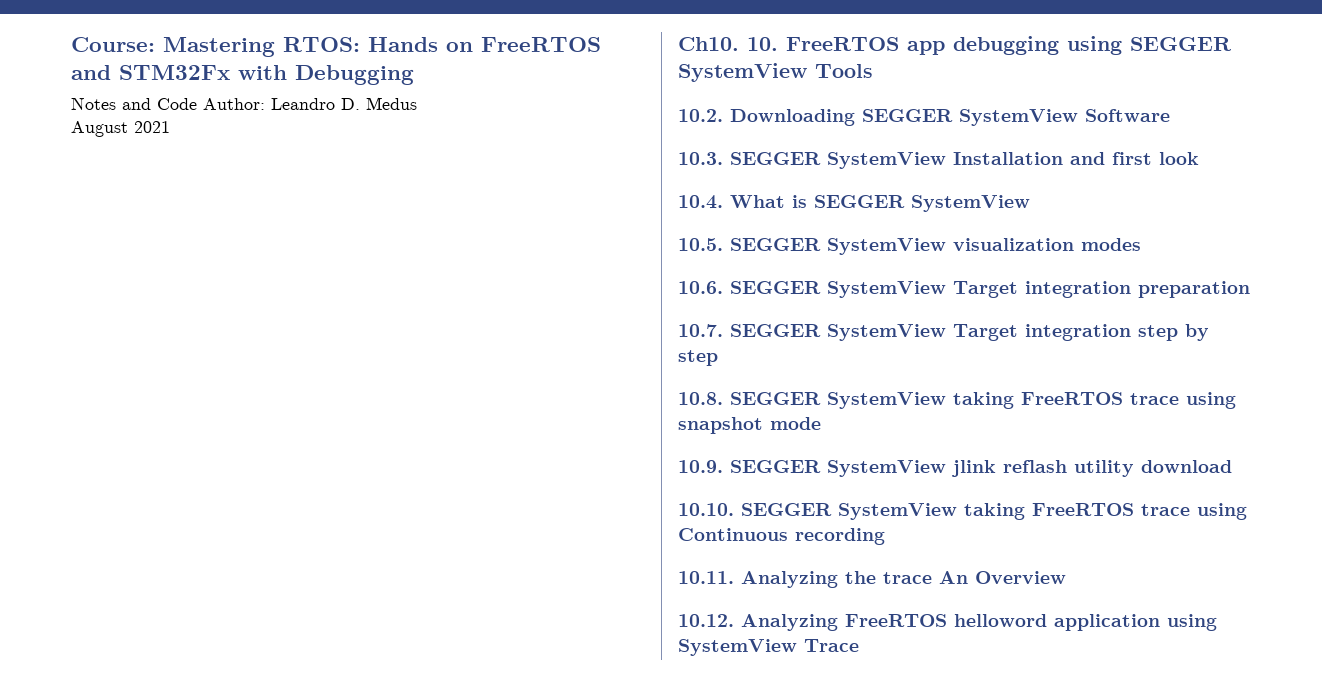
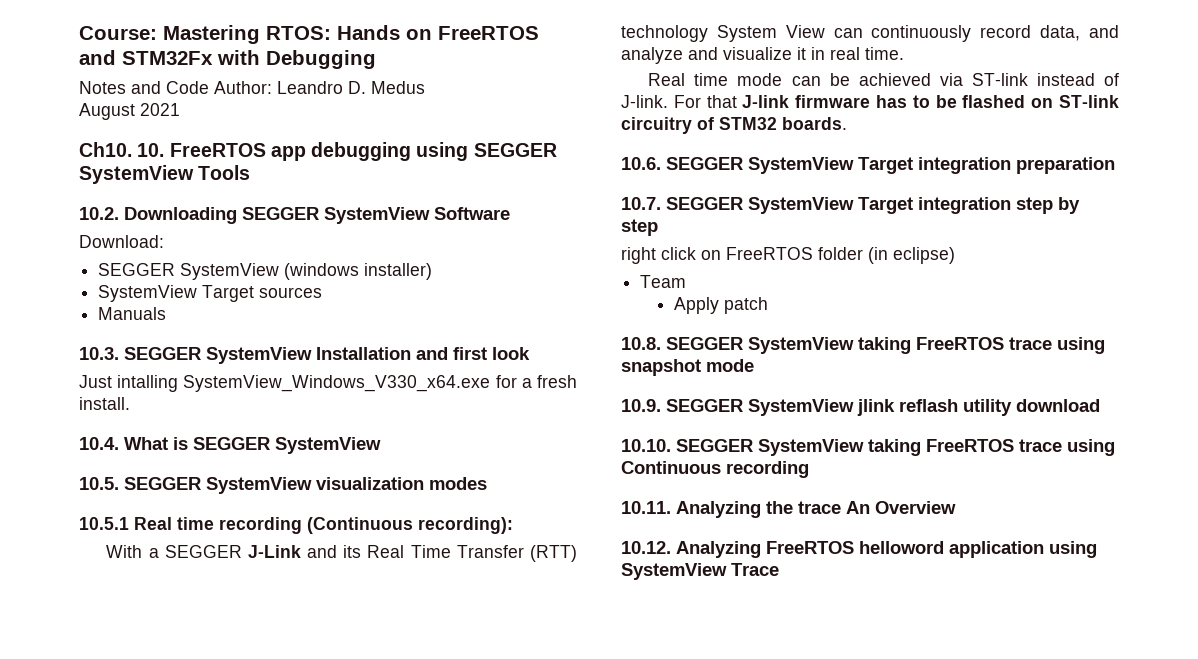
(1170, 115) none -> [79,235,164,248] [98,263,433,280] [98,285,323,302] [98,307,167,320] // Download: // SEGGER SystemView (windows installer) // SystemView Target sources // Manuals
(1199, 158) none -> [79,375,577,392] [79,397,130,410] // Just intalling SystemView_Windows_V330_x64.exe for a fresh install.
(1141, 244) none -> [79,517,513,534] [106,545,577,562] [621,25,1119,42] [621,47,904,64] [648,73,1119,86] [621,95,1119,108] [621,117,847,134] // 10.5.1 Real time recording (Continuous recording): // With a SEGGER J-Link and its Real Time Transfer (RTT) technology System View can continuously record data, and analyze and visualize it in real time. // Real time mode can be achieved via ST-link instead of J-link. For that J-link firmware has to be flashed on ST-link circuitry of STM32 boards.
(718, 358) none -> [621,247,955,264] [640,275,687,288] [674,297,769,314] // right click on FreeRTOS folder (in eclipse) // Team // Apply patch

